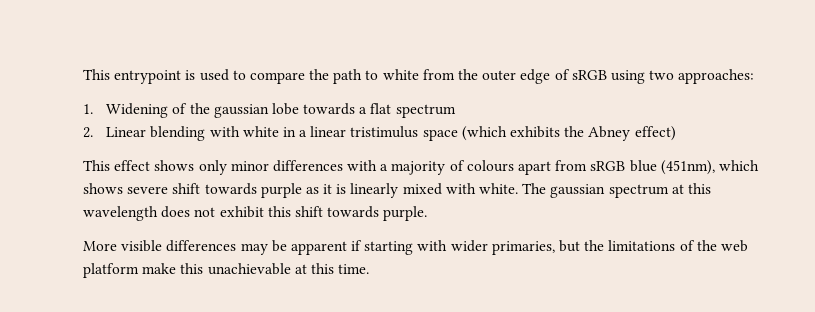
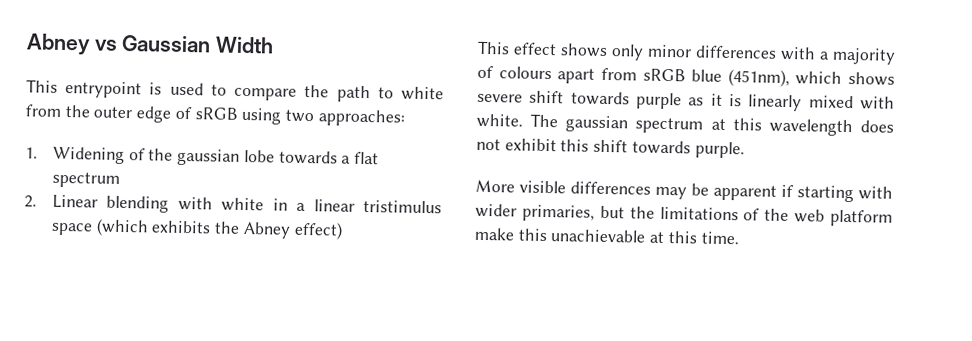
(83, 74) none -> [26,33,275,56] Abney vs Gaussian Width //

